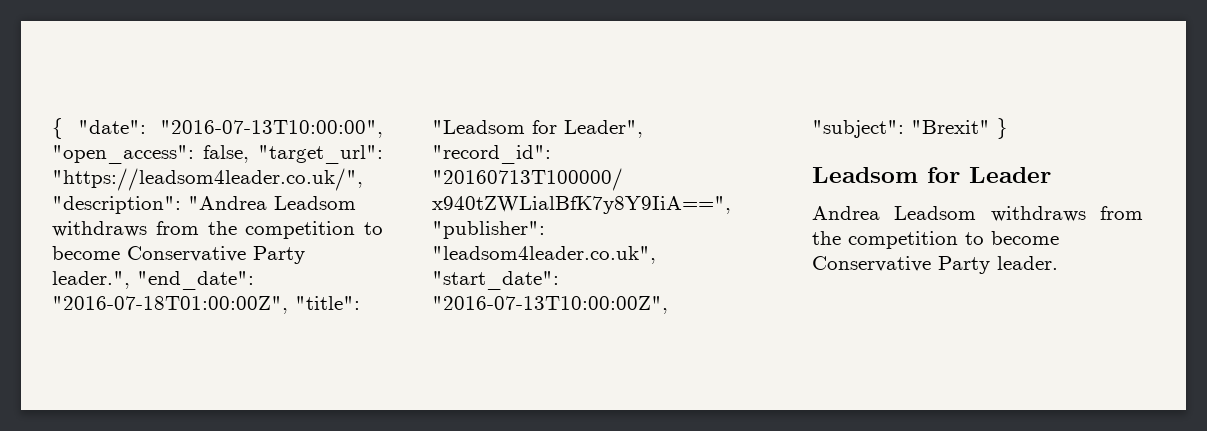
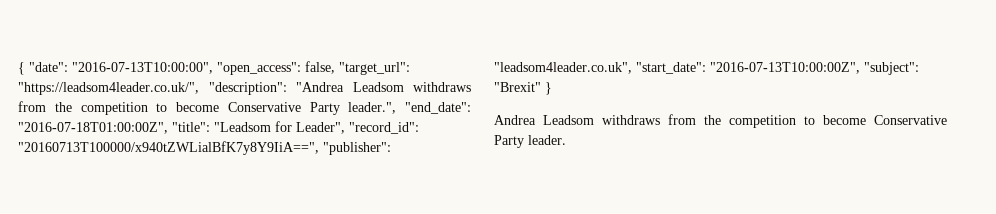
[812,167,1051,183] // Leadsom for Leader -> (552, 88) none

